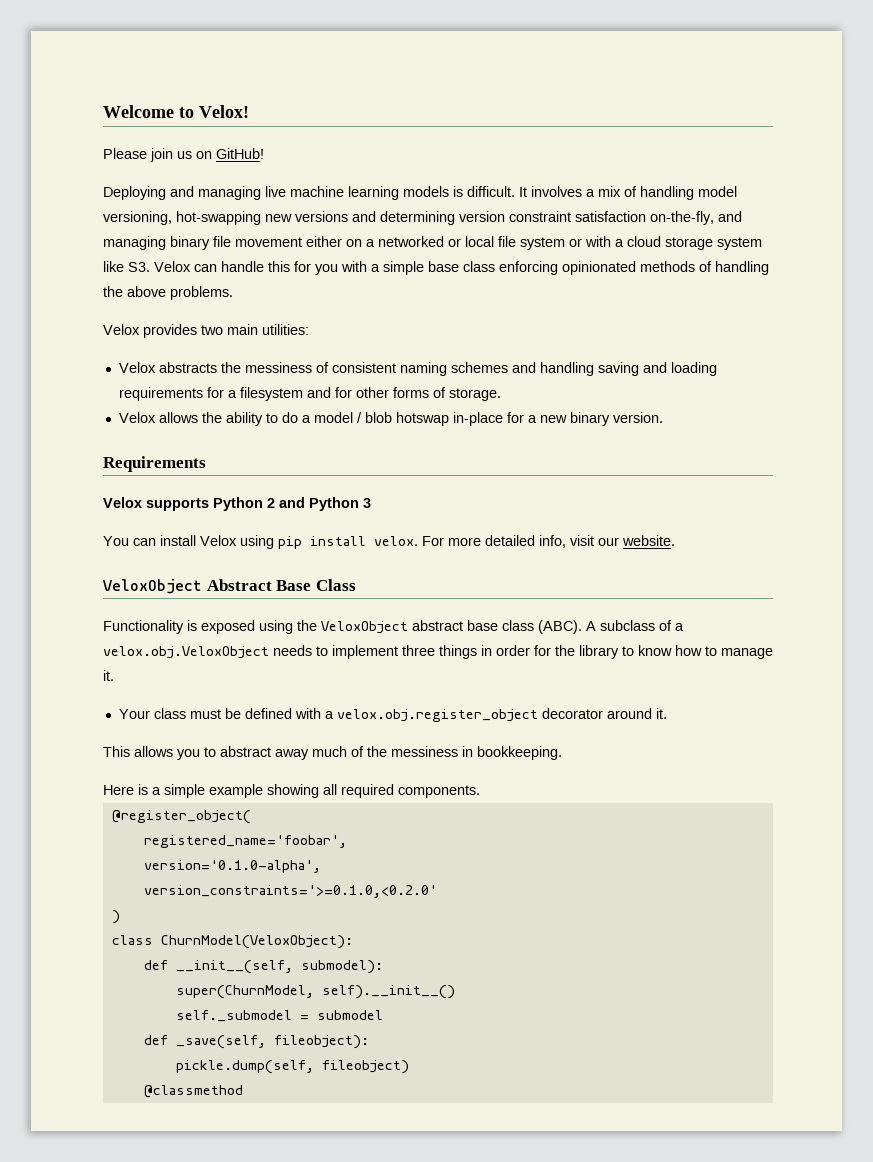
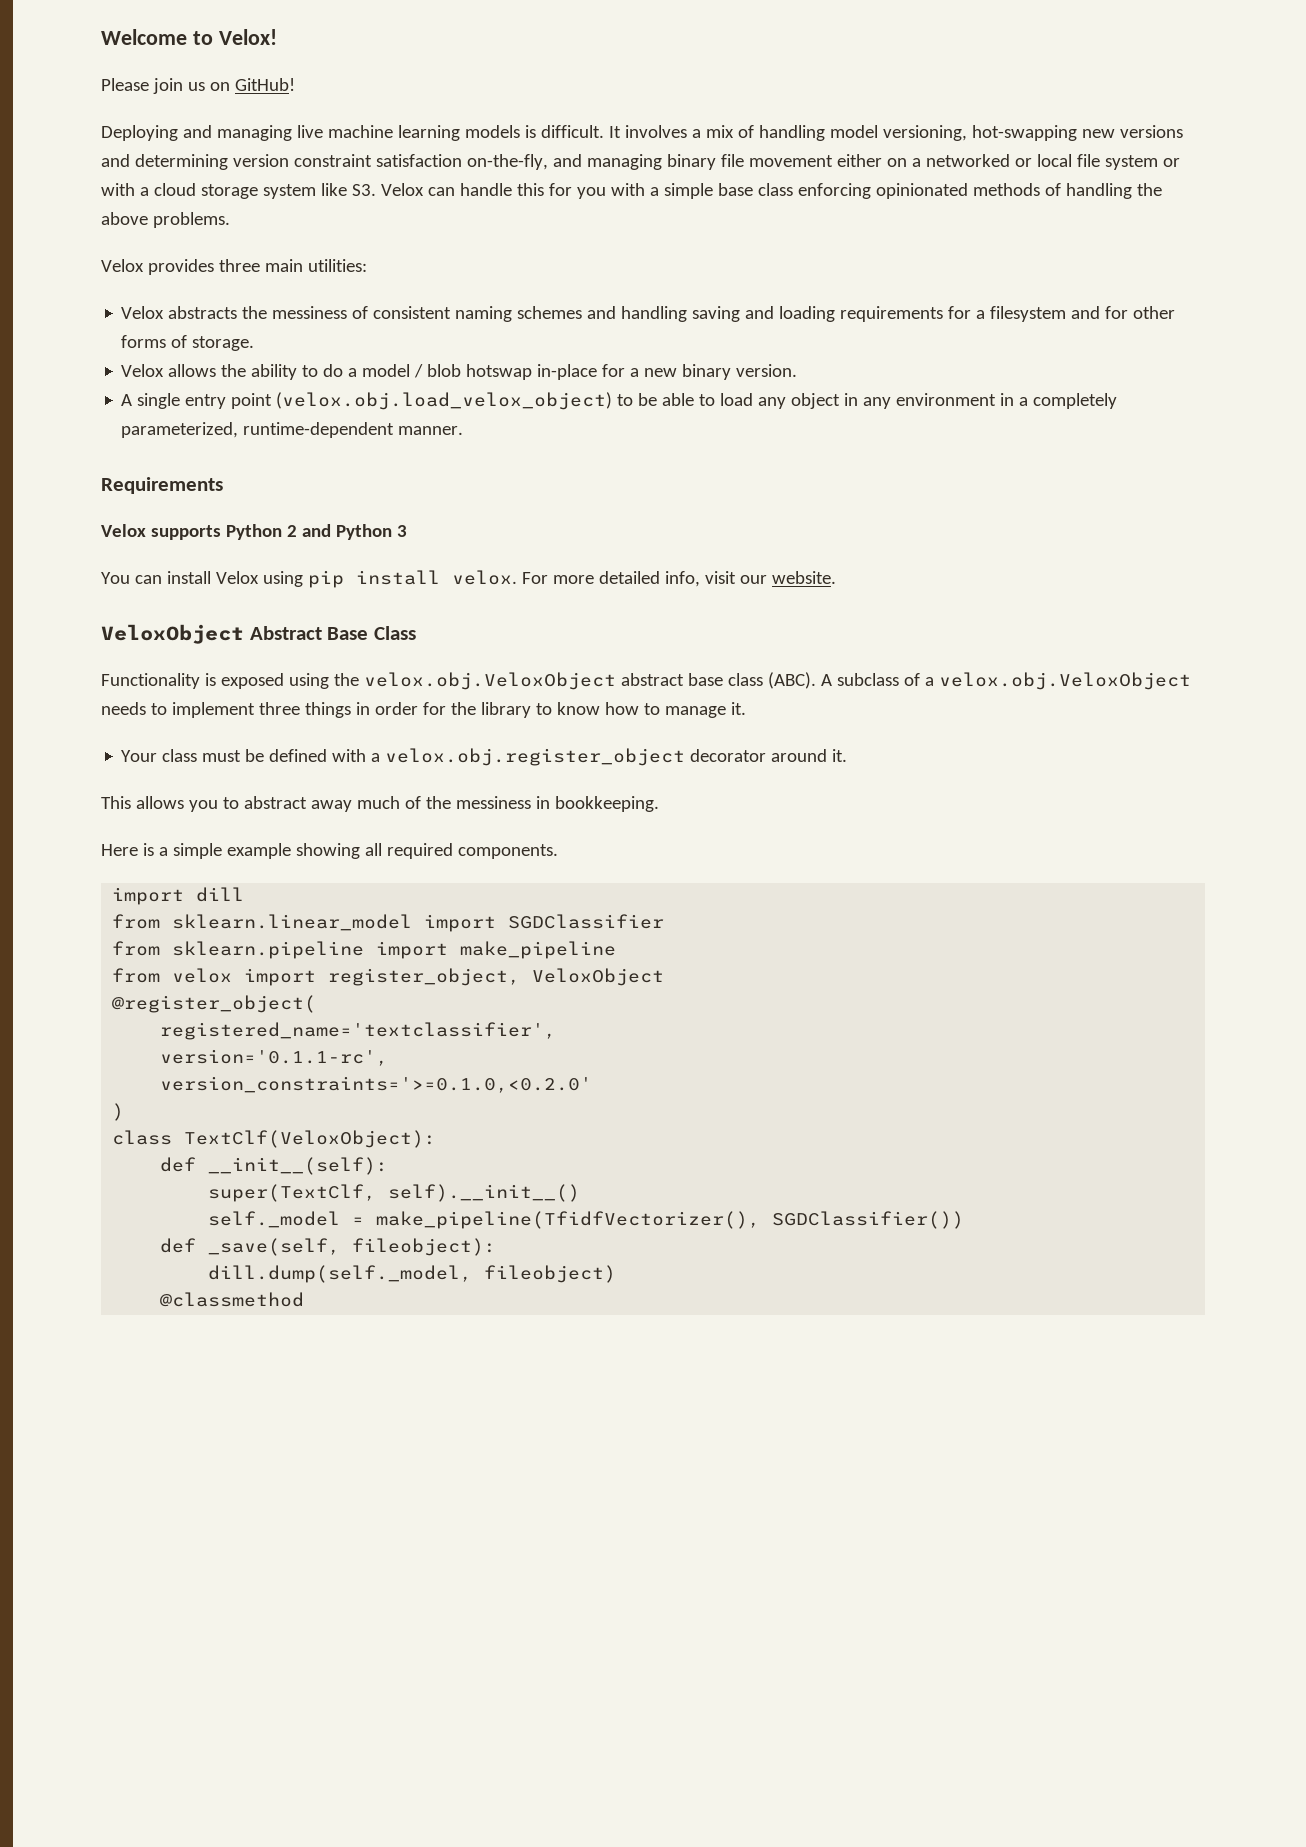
[201,325,223,335] two -> [218,259,260,272] three
(663, 417) none -> [121,392,1118,410] [121,422,464,438] // A single entry point (velox.obj.load_velox_object) to be able to load any object in any environment in a completely parameterized, runtime-dependent manner.
[321,621,408,634] VeloxObject -> [363,672,616,690] velox.obj.VeloxObject
(480, 791) none -> [112,887,245,905] [112,914,665,932] [112,941,617,959] [112,968,665,986] // import dill // from sklearn.linear_model import SGDClassifier // from sklearn.pipeline import make_pipeline // from velox import register_object, VeloxObject
[143,835,347,848] [143,860,321,873] registered_name='foobar', // version='0.1.0-alpha', -> [160,1022,557,1040] [160,1049,389,1066] registered_name='textclassifier', // version='0.1.1-rc',
[160,935,353,949] [143,960,383,974] [175,985,455,999] [175,1010,383,1022] ChurnModel(VeloxObject): // def __init__(self, submodel): // super(ChurnModel, self).__init__() // self._submodel = submodel -> [184,1130,437,1148] [160,1157,389,1175] [208,1184,581,1202] [208,1211,965,1229] TextClf(VeloxObject): // def __init__(self): // super(TextClf, self).__init__() // self._model = make_pipeline(TfidfVectorizer(), SGDClassifier())
[175,1060,314,1074] pickle.dump(self, -> [208,1265,473,1283] dill.dump(self._model,

